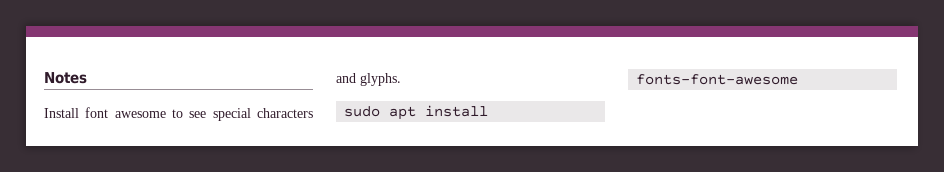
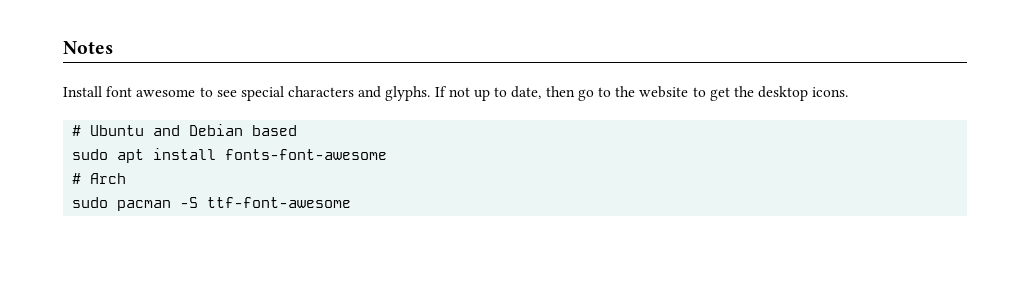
[344,105,489,120] [636,74,799,85] // sudo apt install fonts-font-awesome -> [434,86,849,101] [72,124,298,136] [72,148,388,163] [72,173,127,184] [72,197,352,211] If not up to date, then go to the website to get the desktop icons. // # Ubuntu and Debian based // sudo apt install fonts-font-awesome // # Arch // sudo pacman -S ttf-font-awesome

